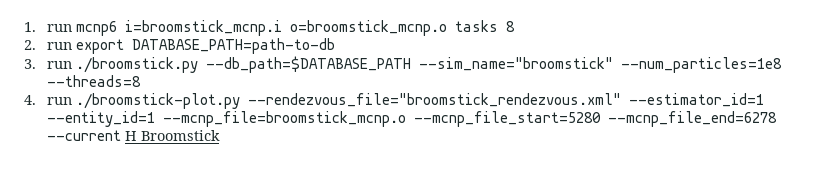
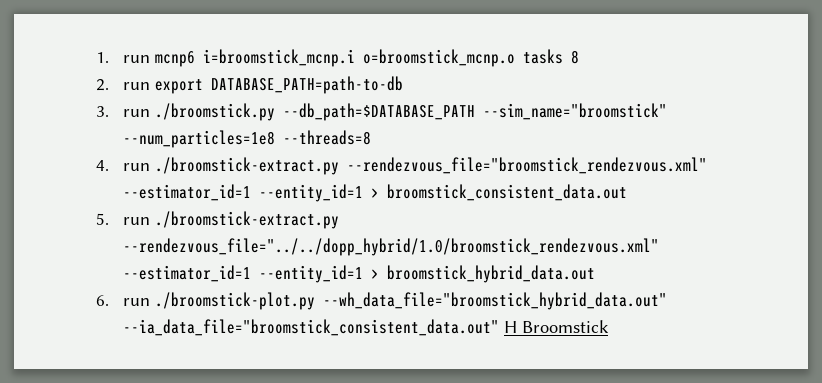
[76,93,241,109] ./broomstick-plot.py -> [155,157,340,175] ./broomstick-extract.py
[163,111,778,127] [47,130,122,141] --mcnp_file=broomstick_mcnp.o --mcnp_file_start=5280 --mcnp_file_end=6278 --current -> [371,184,628,201] [96,211,340,229] [123,238,660,256] [123,265,596,283] [96,292,668,310] [123,319,500,336] > broomstick_consistent_data.out // 5. run ./broomstick-extract.py --rendezvous_file="../../dopp_hybrid/1.0/broomstick_rendezvous.xml" --estimator_id=1 --entity_id=1 > broomstick_hybrid_data.out // 6. run ./broomstick-plot.py --wh_data_file="broomstick_hybrid_data.out" --ia_data_file="broomstick_consistent_data.out"

